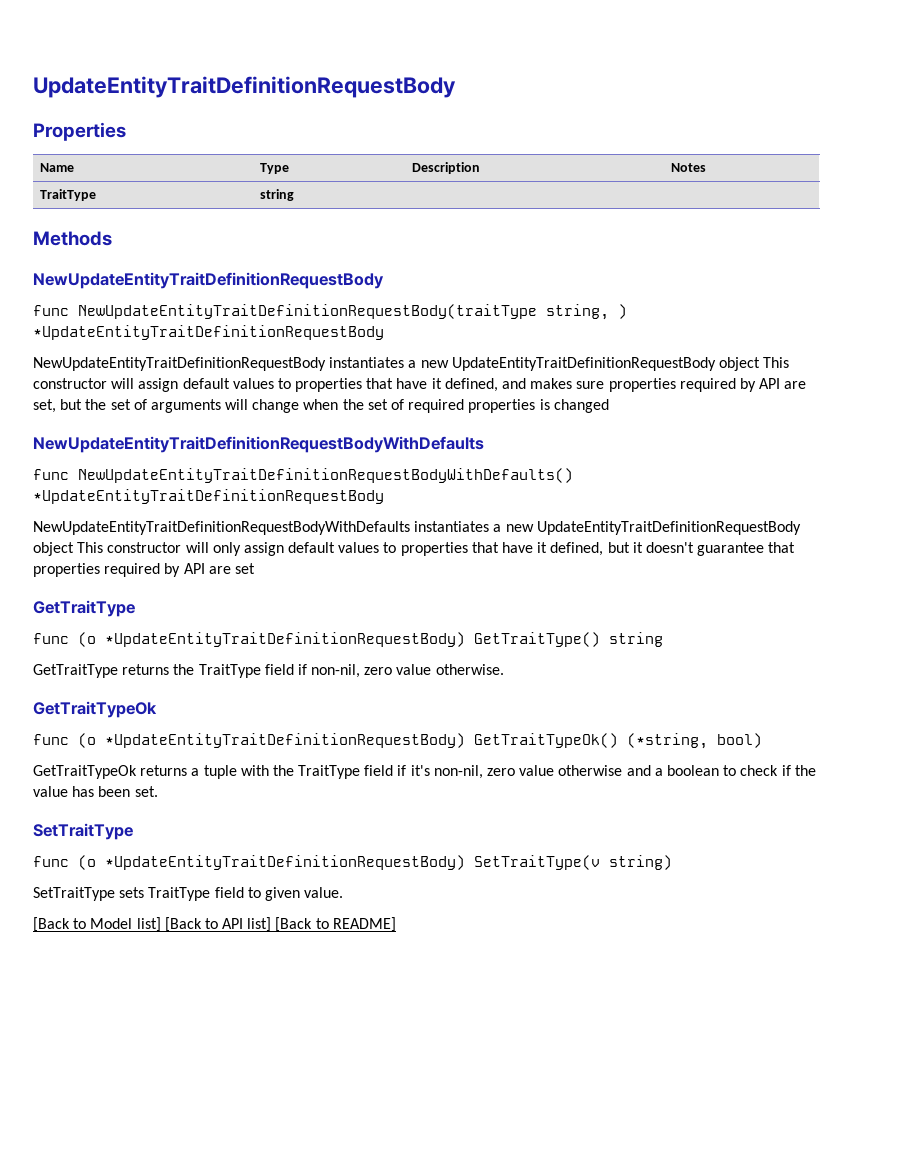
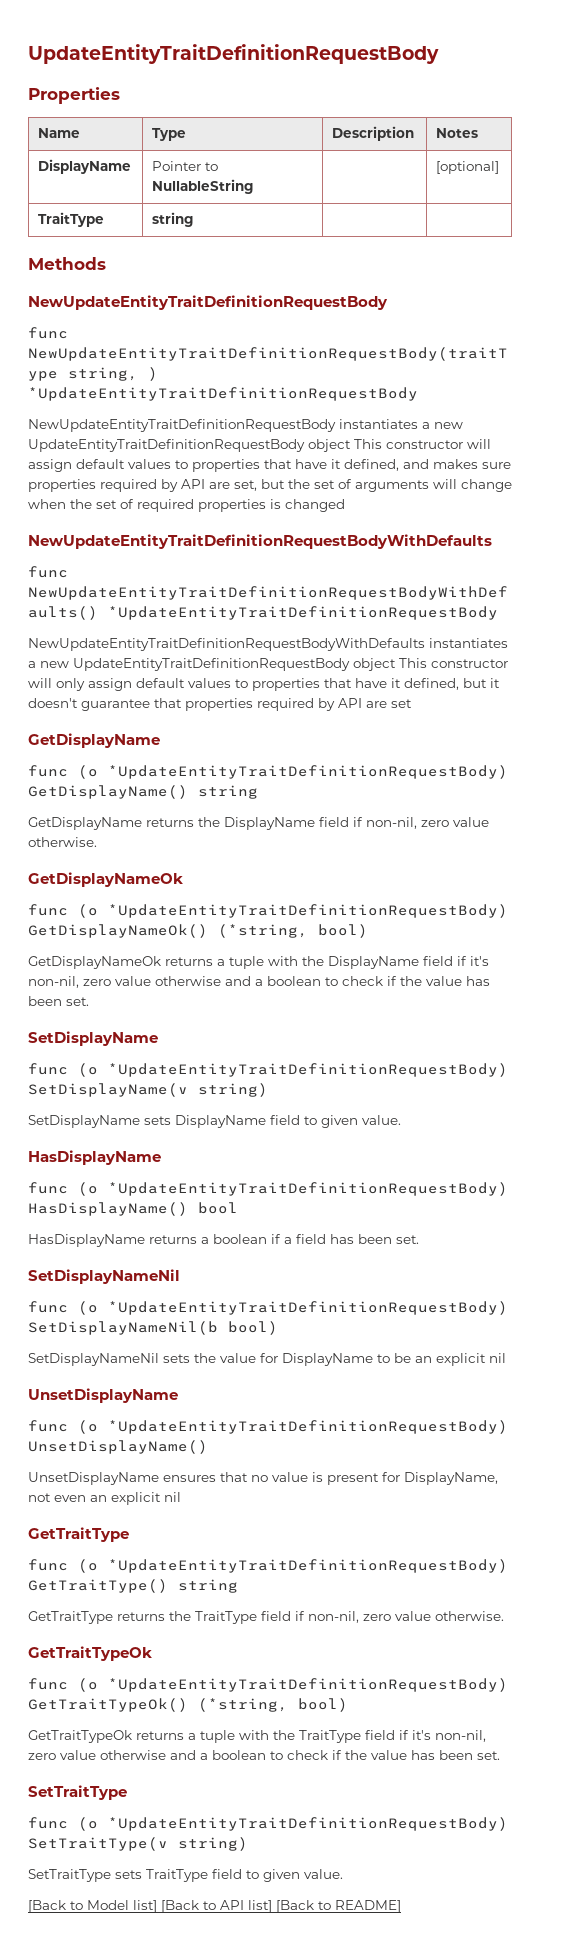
(706, 167) none -> [38,159,132,174] [152,161,219,171] [152,179,254,194] [436,161,500,174] // DisplayName | Pointer to NullableString | | [optional]
(255, 568) none -> [28,733,160,748] [28,765,508,779] [28,785,258,799] [28,817,489,830] [28,837,97,847] [28,872,183,887] [28,904,508,918] [28,924,368,938] [28,956,489,969] [28,976,490,988] [28,996,89,1006] [28,1031,158,1046] [28,1063,508,1077] [28,1083,268,1097] [28,1115,401,1128] [28,1150,161,1165] [28,1182,508,1196] [28,1202,238,1216] [28,1234,419,1247] [28,1269,180,1284] [28,1301,508,1315] [28,1321,278,1335] [28,1353,506,1366] [28,1388,178,1403] [28,1420,508,1434] [28,1440,208,1454] [28,1472,498,1485] [28,1492,181,1505] // GetDisplayName // func (o *UpdateEntityTraitDefinitionRequestBody) GetDisplayName() string // GetDisplayName returns the DisplayName field if non-nil, zero value otherwise. // GetDisplayNameOk // func (o *UpdateEntityTraitDefinitionRequestBody) GetDisplayNameOk() (*string, bool) // GetDisplayNameOk returns a tuple with the DisplayName field if it's non-nil, zero value otherwise and a boolean to check if the value has been set. // SetDisplayName // func (o *UpdateEntityTraitDefinitionRequestBody) SetDisplayName(v string) // SetDisplayName sets DisplayName field to given value. // HasDisplayName // func (o *UpdateEntityTraitDefinitionRequestBody) HasDisplayName() bool // HasDisplayName returns a boolean if a field has been set. // SetDisplayNameNil // func (o *UpdateEntityTraitDefinitionRequestBody) SetDisplayNameNil(b bool) // SetDisplayNameNil sets the value for DisplayName to be an explicit nil // UnsetDisplayName // func (o *UpdateEntityTraitDefinitionRequestBody) UnsetDisplayName() // UnsetDisplayName ensures that no value is present for DisplayName, not even an explicit nil

